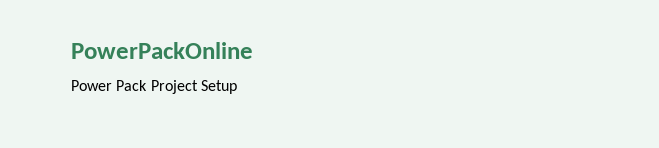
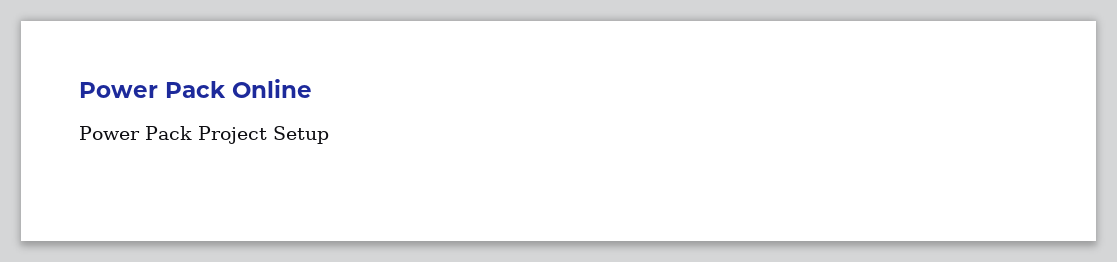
[71,42,253,59] PowerPackOnline -> [79,79,312,98] Power Pack Online

